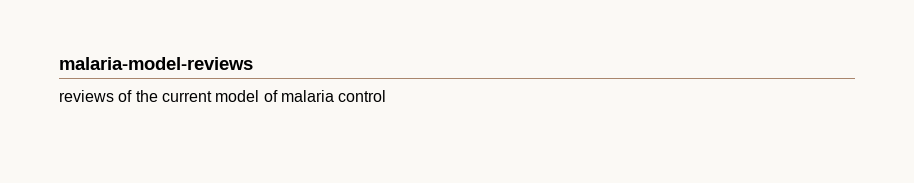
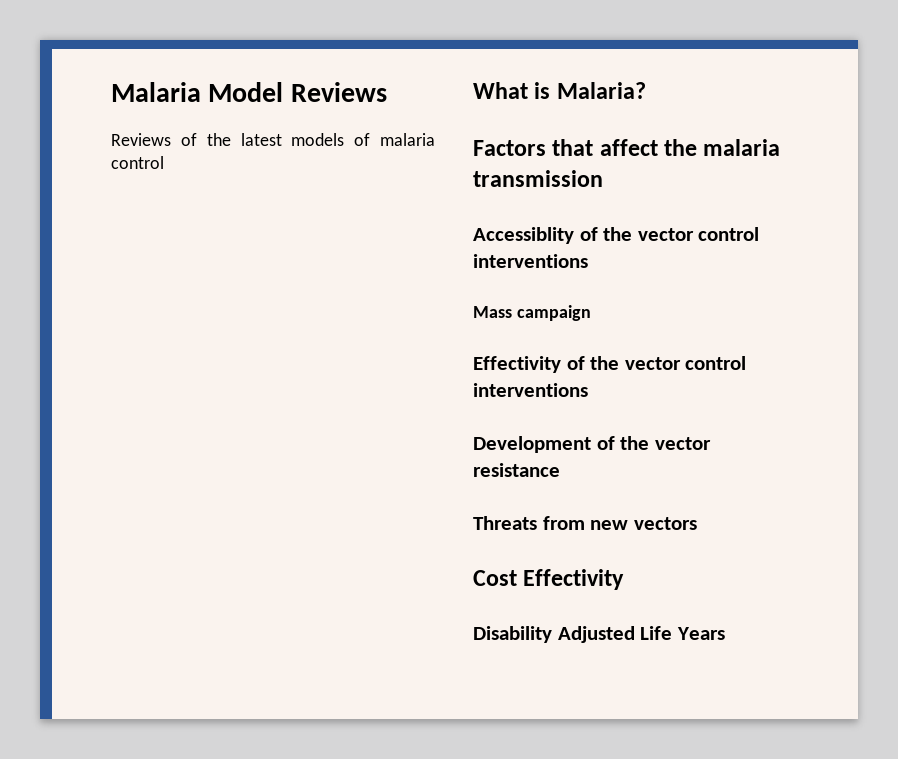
[59,57,253,70] [59,90,387,102] malaria-model-reviews // reviews of the current model of malaria control -> [111,82,387,102] [111,133,435,146] [111,156,164,169] [473,82,646,99] [473,139,781,156] [473,170,603,187] [473,227,760,244] [473,254,588,268] [473,305,591,321] [473,356,747,373] [473,383,588,397] [473,436,711,453] [473,463,560,477] [473,516,697,530] [473,569,625,590] [473,626,725,643] Malaria Model Reviews // Reviews of the latest models of malaria control // What is Malaria? // Factors that affect the malaria transmission // Accessiblity of the vector control interventions // Mass campaign // Effectivity of the vector control interventions // Development of the vector resistance // Threats from new vectors // Cost Effectivity // Disability Adjusted Life Years

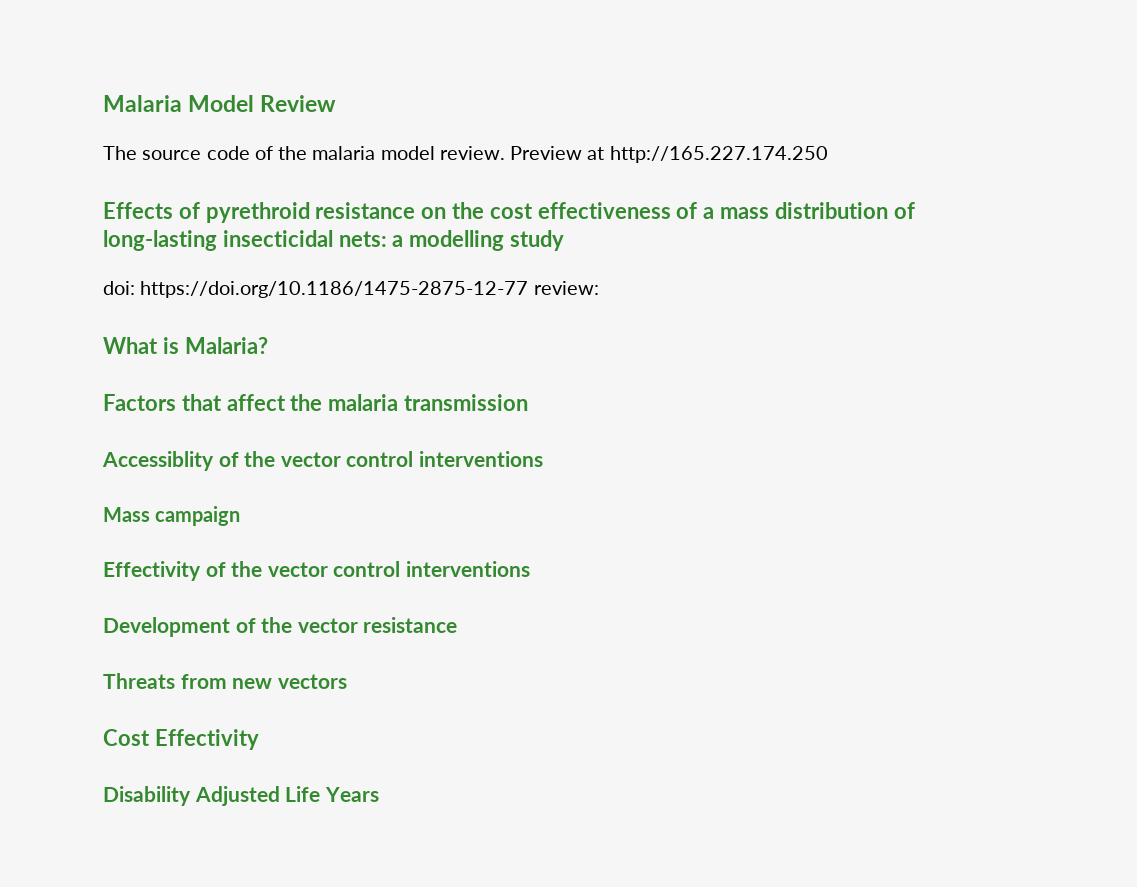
[290,82,387,102] [111,133,435,146] [111,156,164,169] Reviews // Reviews of the latest models of malaria control -> [260,95,337,112] [103,146,828,163] [103,202,915,223] [103,230,565,251] [103,281,599,298] Review // The source code of the malaria model review. Preview at http://165.227.174.250 // Effects of pyrethroid resistance on the cost effectiveness of a mass distribution of long-lasting insecticidal nets: a modelling study // doi: https://doi.org/10.1186/1475-2875-12-77 review:

